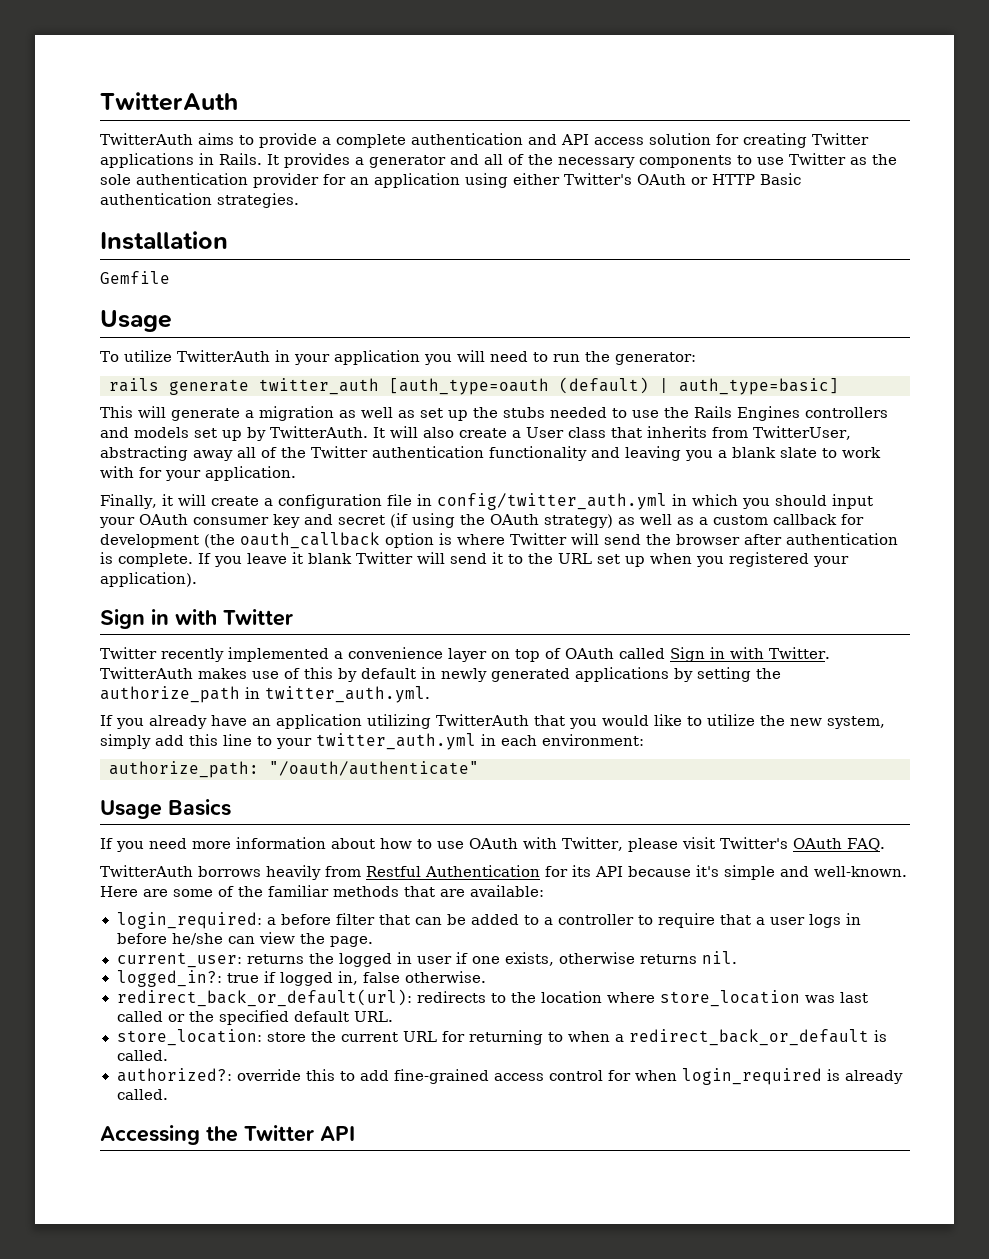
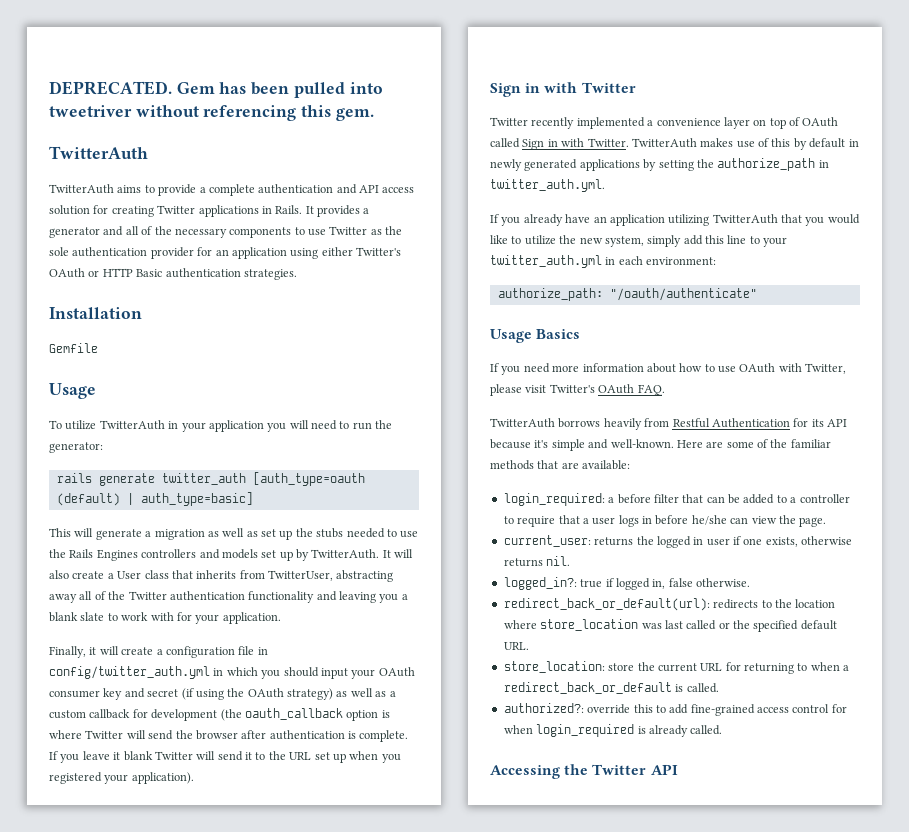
(100, 101) none -> [49,81,383,98] [49,105,374,121] DEPRECATED. Gem has been pulled into tweetriver without referencing this gem. //

